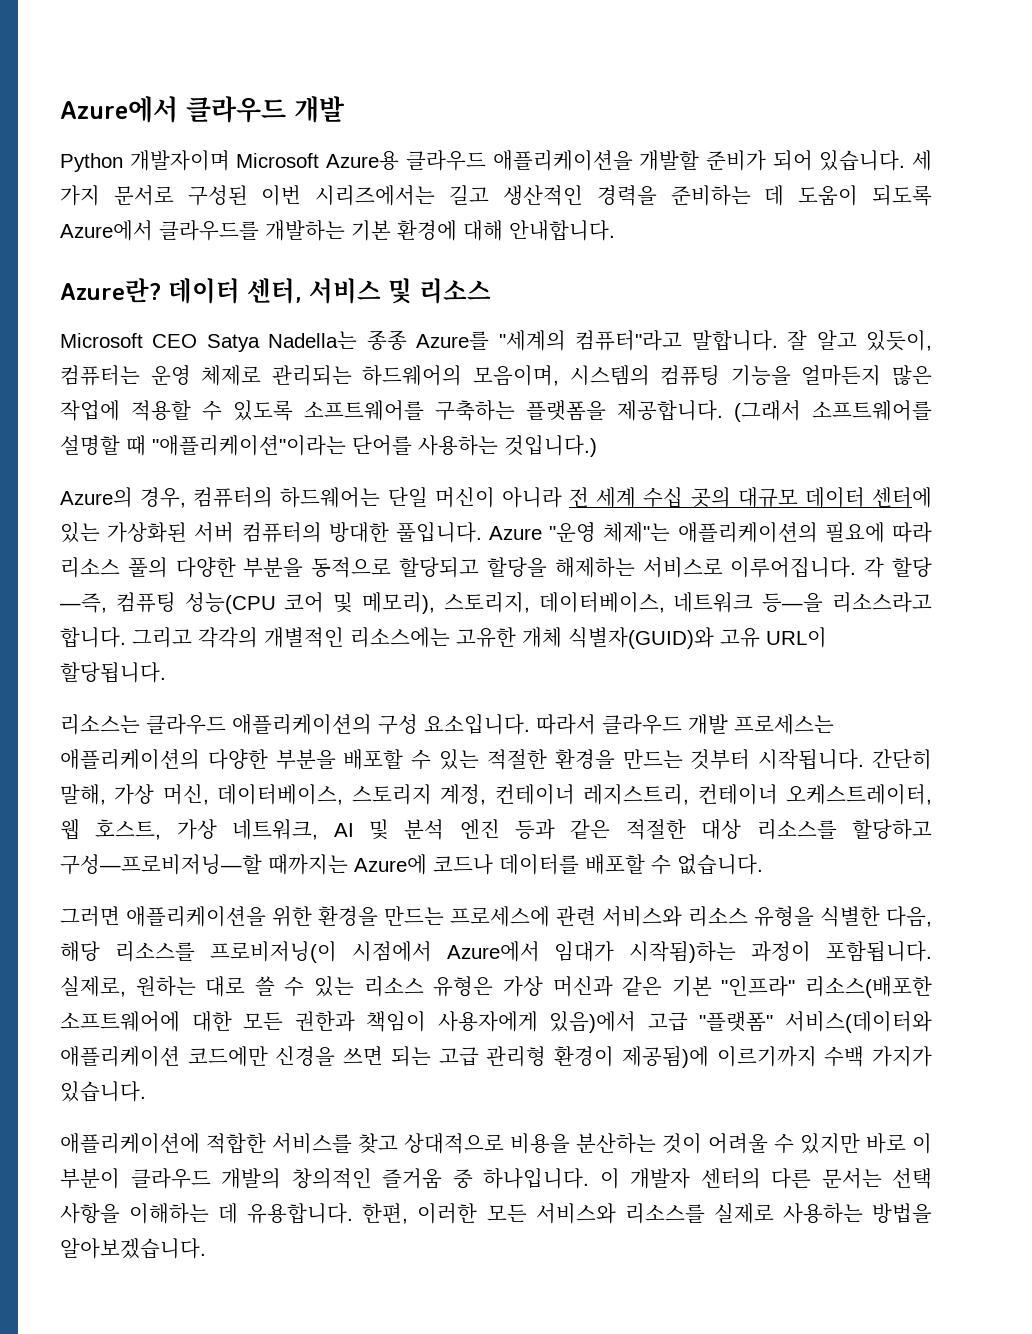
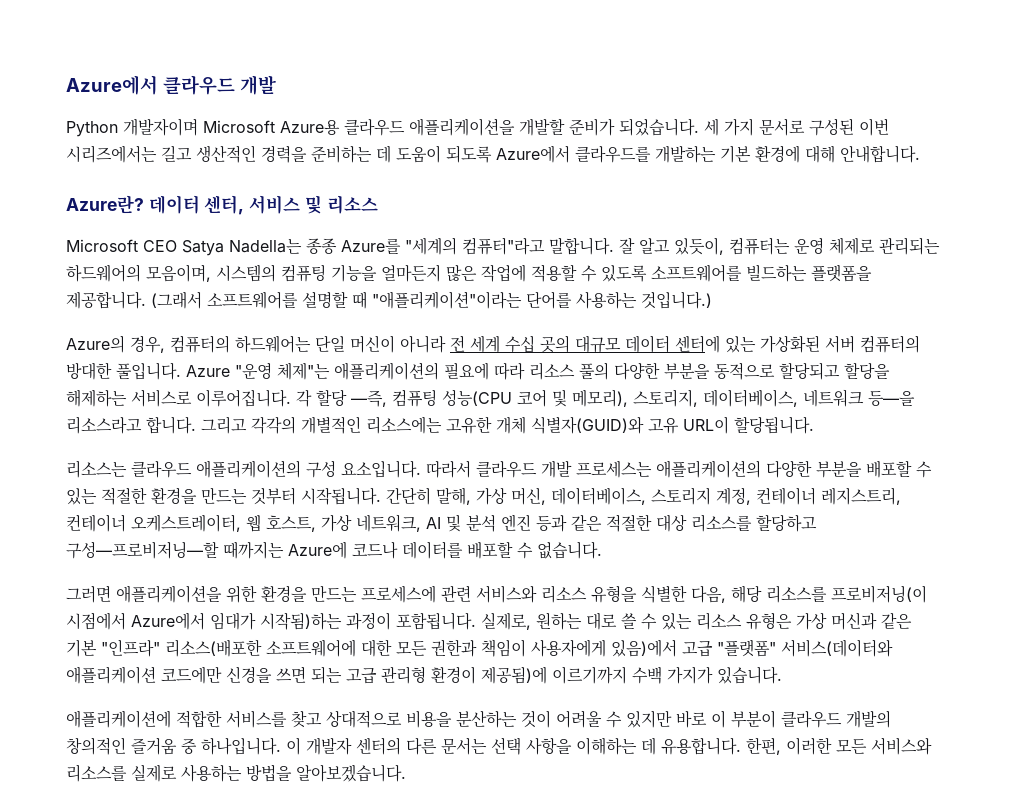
[772,150,906,171] 되어 있습니다. -> [619,118,699,136] 되었습니다.
[435,400,515,421] 구축하는 -> [746,264,807,282] 빌드하는

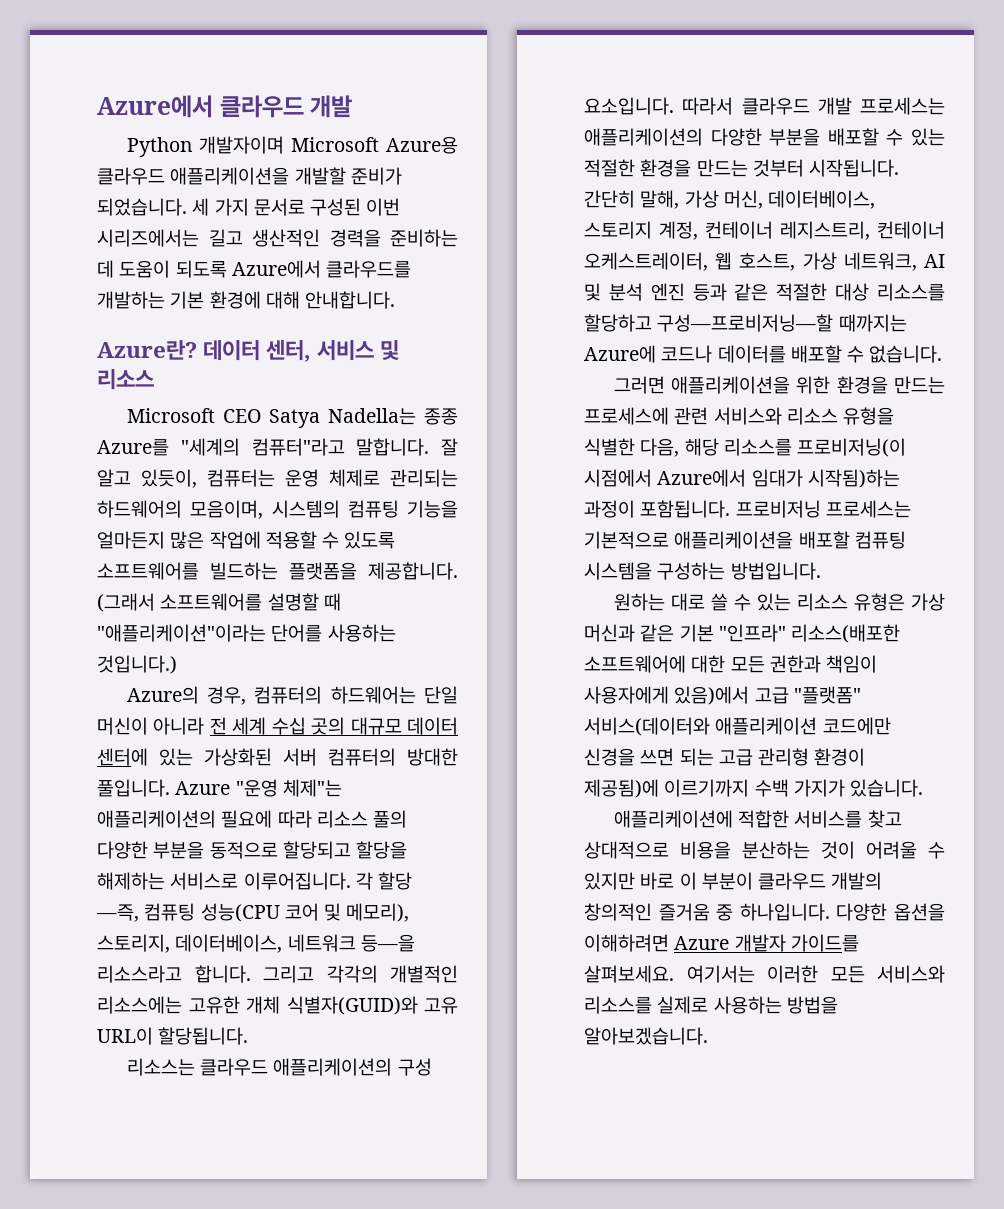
[481,612,531,630] 실제로, -> [735,500,911,518] [584,531,906,549] [584,562,821,580] 프로비저닝 프로세스는 기본적으로 애플리케이션을 배포할 컴퓨팅 시스템을 구성하는 방법입니다. //
[286,737,781,755] 이 개발자 센터의 다른 문서는 선택 사항을 이해하는 데 유용합니다. 한편, -> [836,903,945,921] [584,934,859,952] [584,965,755,983] 다양한 옵션을 이해하려면 Azure 개발자 가이드를 살펴보세요. 여기서는

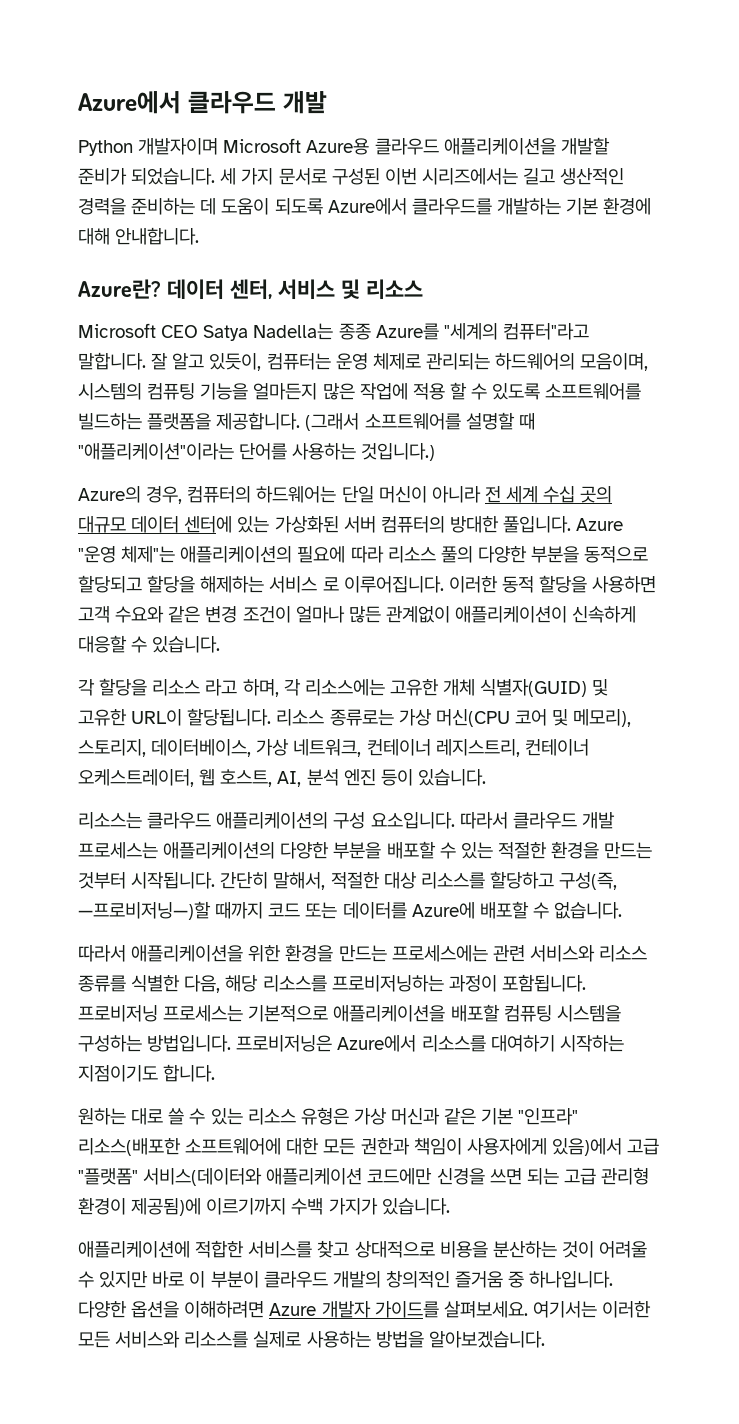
[265,531,317,549] 적용할 -> [412,382,467,400] 적용 할
[170,872,413,890] [96,903,280,922] 서비스로 이루어집니다. 각 할당 —즉, 컴퓨팅 성능(CPU -> [269,575,657,593] [78,606,637,623] [78,635,221,653] [78,678,609,697] [78,708,510,727] 서비스 로 이루어집니다. 이러한 동적 할당을 사용하면 고객 수요와 같은 변경 조건이 얼마나 많든 관계없이 애플리케이션이 신속하게 대응할 수 있습니다. // 각 할당을 리소스 라고 하며, 각 리소스에는 고유한 개체 식별자(GUID) 및 고유한 URL이 할당됩니다. 리소스 종류로는 가상 머신(CPU
[287,934,415,952] [97,965,458,983] [97,996,458,1015] [97,1027,249,1045] 네트워크 등—을 리소스라고 합니다. 그리고 각각의 개별적인 리소스에는 고유한 개체 식별자(GUID)와 고유 URL이 할당됩니다. -> [256,739,589,757] [78,769,486,787] 가상 네트워크, 컨테이너 레지스트리, 컨테이너 오케스트레이터, 웹 호스트, AI, 분석 엔진 등이 있습니다.
[640,190,876,209] [584,221,945,240] [584,252,945,271] [584,283,945,301] [584,314,907,332] [584,345,786,363] 말해, 가상 머신, 데이터베이스, 스토리지 계정, 컨테이너 레지스트리, 컨테이너 오케스트레이터, 웹 호스트, 가상 네트워크, AI 및 분석 엔진 등과 같은 적절한 대상 리소스를 할당하고 구성—프로비저닝—할 때까지는 Azure에 코드나 데이터를 -> [273,871,618,890] [78,901,475,920] 말해서, 적절한 대상 리소스를 할당하고 구성(즉, —프로비저닝—)할 때까지 코드 또는 데이터를 Azure에
[613,376,665,394] 그러면 -> [78,945,126,962] 따라서
[584,407,669,425] 프로세스에 -> [391,945,488,962] 프로세스에는
[843,407,895,425] 유형을 -> [78,975,126,992] 종류를
[797,438,907,457] [584,469,900,488] 프로비저닝(이 시점에서 Azure에서 임대가 시작됨)하는 -> [331,975,444,992] 프로비저닝하는
(821, 571) none -> [236,1035,624,1052] [78,1064,216,1082] 프로비저닝은 Azure에서 리소스를 대여하기 시작하는 지점이기도 합니다.

